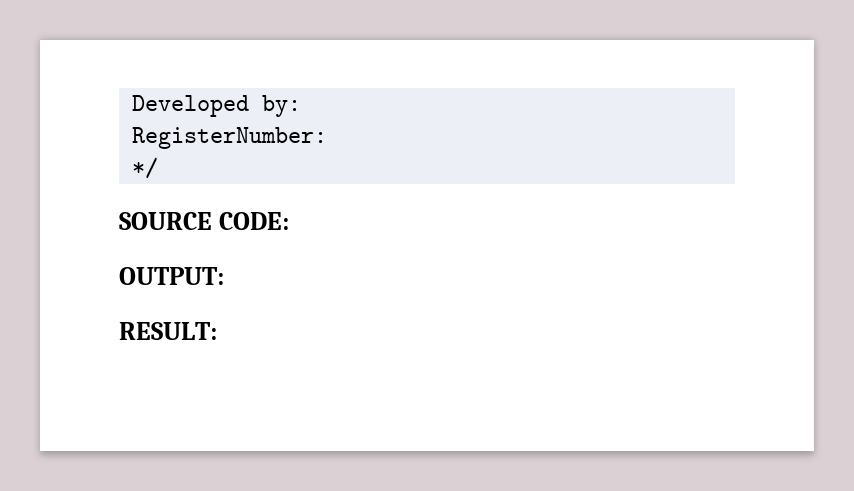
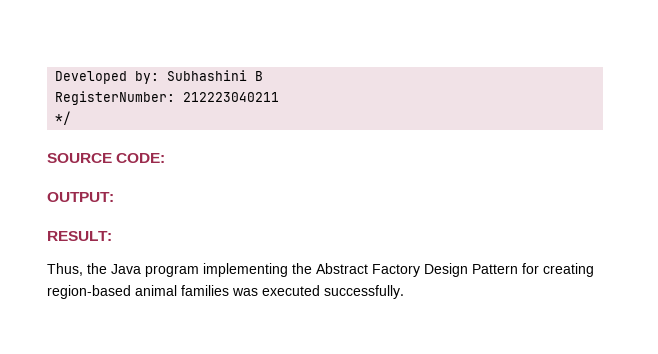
(302, 106) none -> [167,70,264,81] Subhashini B
(328, 138) none -> [183,92,280,102] 212223040211
(217, 331) none -> [47,263,594,277] [47,285,404,299] // Thus, the Java program implementing the Abstract Factory Design Pattern for creating region-based animal families was executed successfully.

